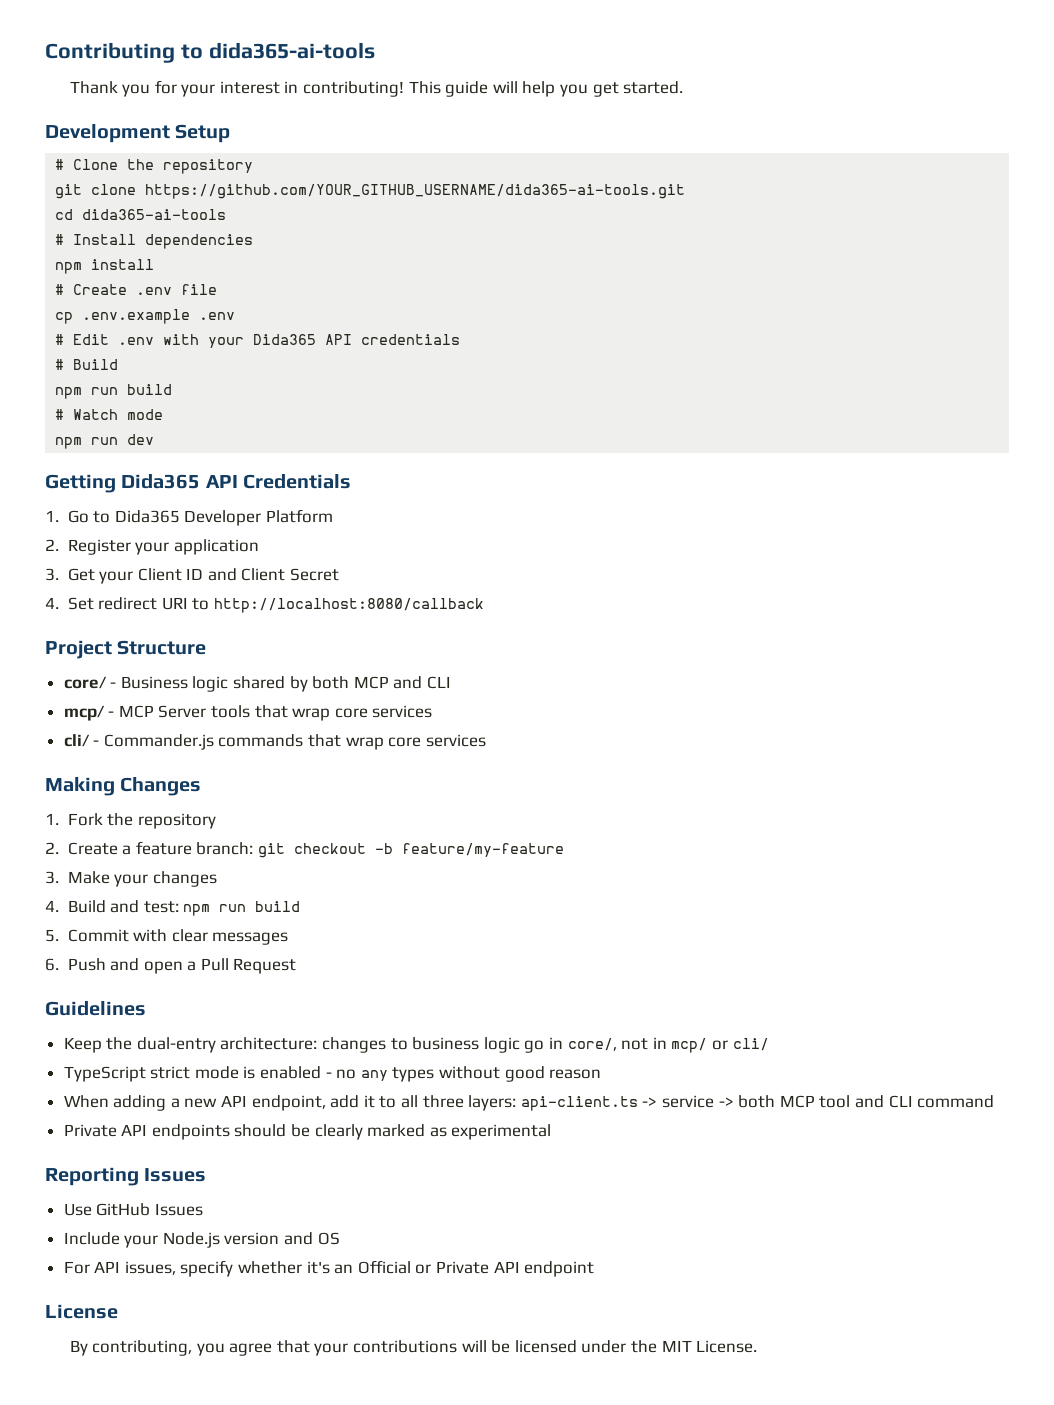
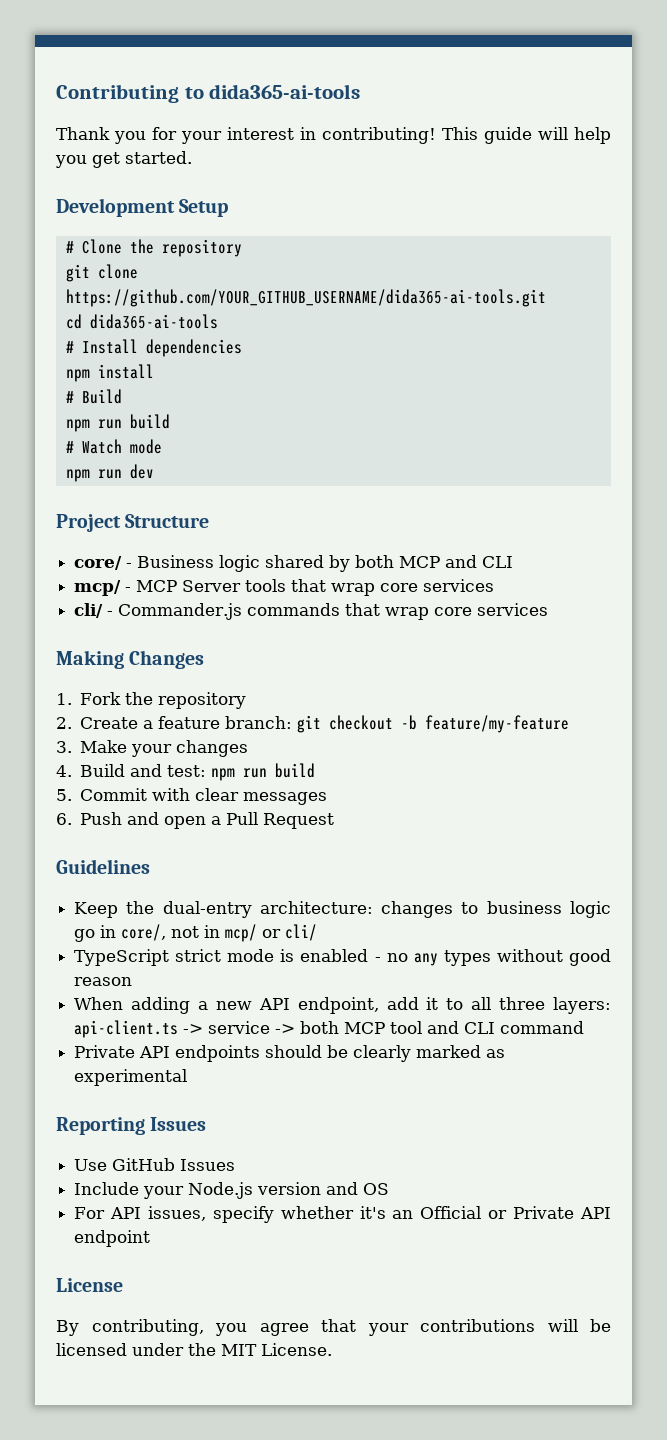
[55,284,218,295] [55,309,236,324] [55,334,461,348] // # Create .env file // cp .env.example .env // # Edit .env with your Dida365 API credentials -> (154, 371) none
[45,474,352,493] [45,509,333,526] [45,539,259,555] [45,568,340,584] [45,597,484,613] // Getting Dida365 API Credentials // 1. Go to Dida365 Developer Platform // 2. Register your application // 3. Get your Client ID and Client Secret // 4. Set redirect URI to http://localhost:8080/callback -> (154, 471) none

